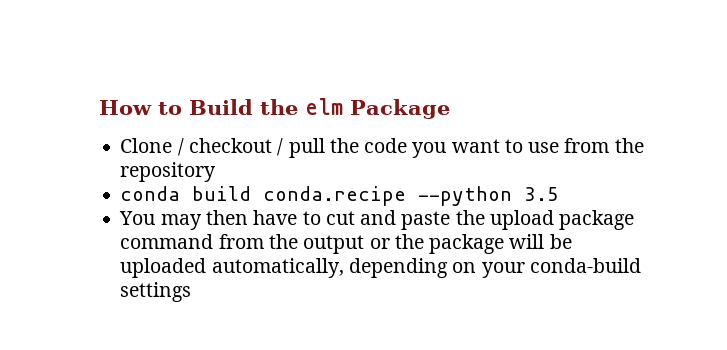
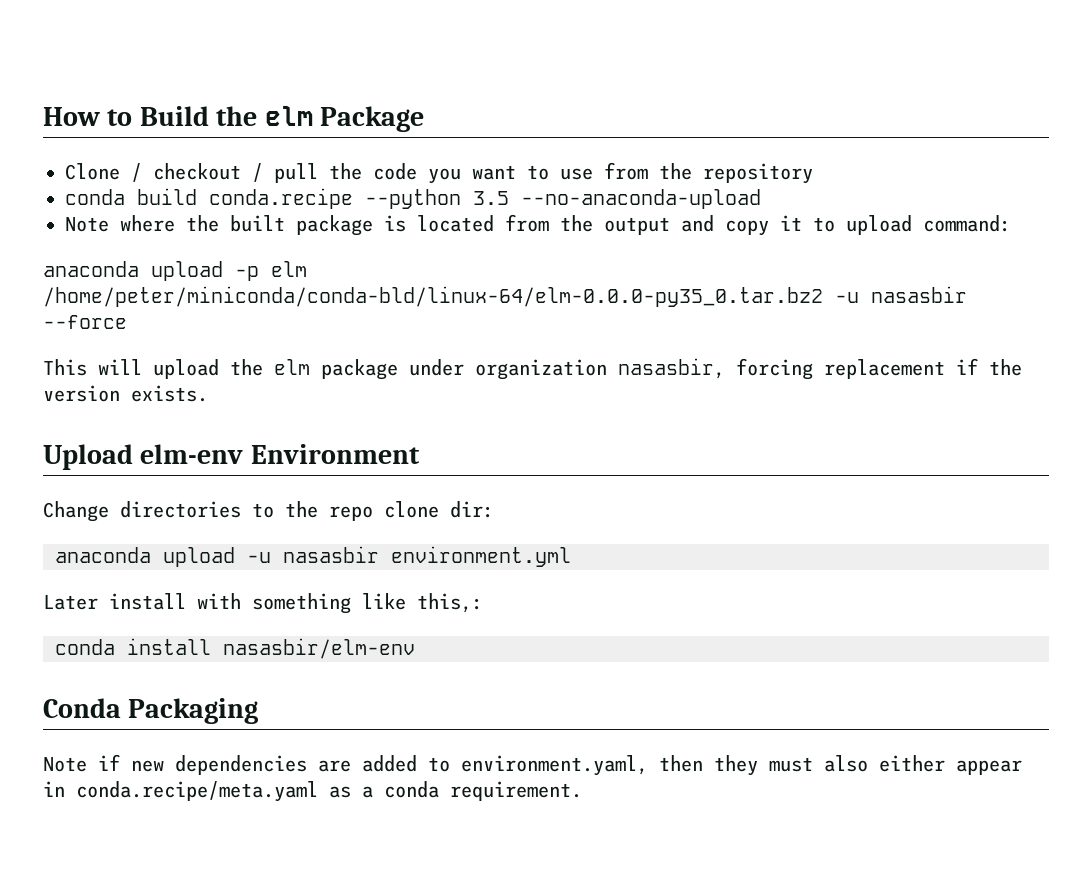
[119,210,635,230] [120,234,572,254] [120,258,641,278] [120,282,192,302] // You may then have to cut and paste the upload package command from the output or the package will be uploaded automatically, depending on your conda-build settings -> [521,189,761,209] [65,214,1011,236] [43,261,307,281] [43,286,967,307] [43,315,127,329] [43,358,1022,380] [43,385,208,402] [43,444,420,470] [43,501,494,522] [55,546,571,567] [43,593,483,614] [55,638,415,659] [43,698,259,724] [43,754,1022,776] [43,781,582,802] --no-anaconda-upload // Note where the built package is located from the output and copy it to upload command: // anaconda upload -p elm /home/peter/miniconda/conda-bld/linux-64/elm-0.0.0-py35_0.tar.bz2 -u nasasbir --force // This will upload the elm package under organization nasasbir, forcing replacement if the version exists. // Upload elm-env Environment // Change directories to the repo clone dir: // anaconda upload -u nasasbir environment.yml // Later install with something like this,: // conda install nasasbir/elm-env // Conda Packaging // Note if new dependencies are added to environment.yaml, then they must also either appear in conda.recipe/meta.yaml as a conda requirement.

